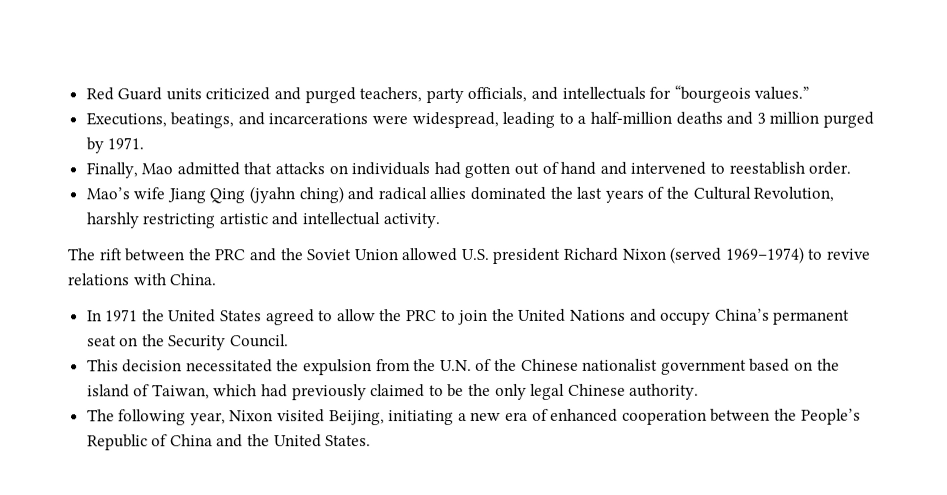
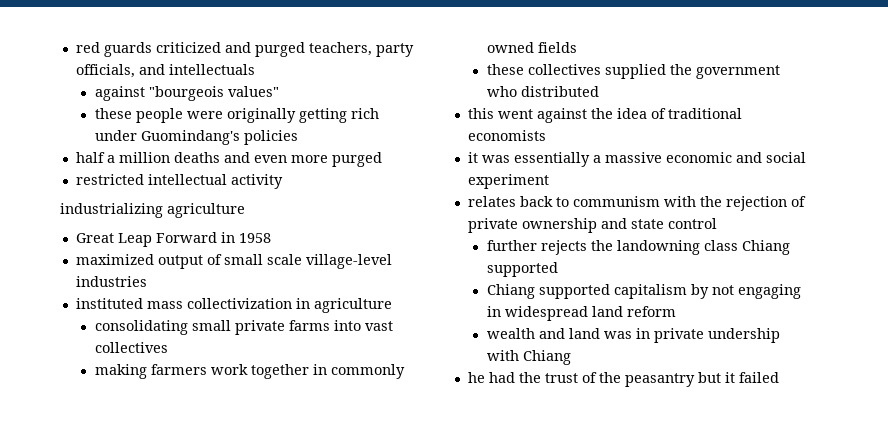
[85,87,202,101] Red Guard units -> [75,42,152,57] red guards
[649,84,810,103] [85,111,874,129] [85,137,145,154] [85,161,852,179] [85,186,835,204] [85,212,440,229] [68,246,872,264] [68,273,218,286] [86,308,851,326] [86,334,290,351] [86,358,840,376] [86,383,700,401] [86,408,861,426] [86,434,372,451] for “bourgeois values.” // Executions, beatings, and incarcerations were widespread, leading to a half-million deaths and 3 million purged by 1971. // Finally, Mao admitted that attacks on individuals had gotten out of hand and intervened to reestablish order. // Mao’s wife Jiang Qing (jyahn ching) and radical allies dominated the last years of the Cultural Revolution, harshly restricting artistic and intellectual activity. // The rift between the PRC and the Soviet Union allowed U.S. president Richard Nixon (served 1969–1974) to revive relations with China. // In 1971 the United States agreed to allow the PRC to join the United Nations and occupy China’s permanent seat on the Security Council. // This decision necessitated the expulsion from the U.N. of the Chinese nationalist government based on the island of Taiwan, which had previously claimed to be the only legal Chinese authority. // The following year, Nixon visited Beijing, initiating a new era of enhanced cooperation between the People’s Republic of China and the United States. -> [94,86,279,101] [94,108,379,123] [94,130,298,145] [75,152,382,167] [75,174,283,189] [60,203,245,218] [75,232,271,247] [75,254,392,269] [75,276,147,287] [75,298,392,313] [94,320,393,335] [94,342,168,353] [94,364,405,379] [486,42,577,53] [486,64,780,79] [486,86,599,97] [467,108,742,123] [467,130,546,141] [467,152,806,167] [467,174,549,189] [467,196,806,211] [467,218,717,233] [486,240,790,255] [486,262,558,277] [486,284,801,299] [486,306,676,321] [486,328,780,343] [486,350,571,365] [467,372,779,387] // against "bourgeois values" // these people were originally getting rich under Guomindang's policies // half a million deaths and even more purged // restricted intellectual activity // industrializing agriculture // Great Leap Forward in 1958 // maximized output of small scale village-level industries // instituted mass collectivization in agriculture // consolidating small private farms into vast collectives // making farmers work together in commonly owned fields // these collectives supplied the government who distributed // this went against the idea of traditional economists // it was essentially a massive economic and social experiment // relates back to communism with the rejection of private ownership and state control // further rejects the landowning class Chiang supported // Chiang supported capitalism by not engaging in widespread land reform // wealth and land was in private undership with Chiang // he had the trust of the peasantry but it failed

